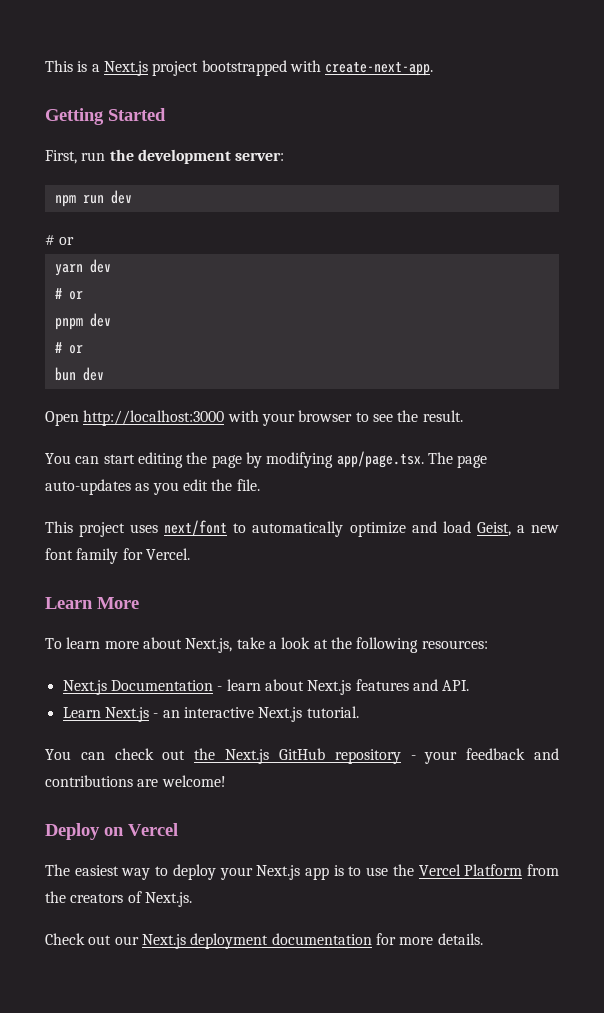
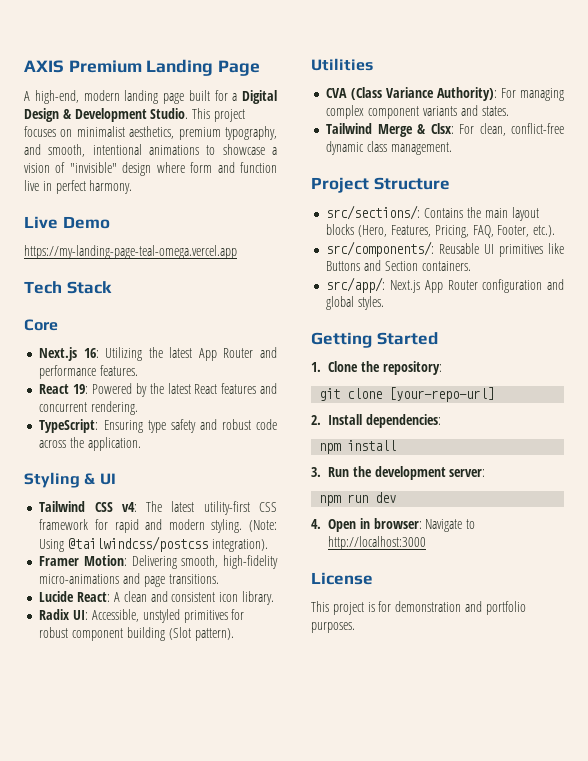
[45,60,434,76] [45,108,166,125] [45,150,106,164] This is a Next.js project bootstrapped with create-next-app. // Getting Started // First, run -> [24,59,261,76] [24,90,277,104] [24,108,245,122] [24,126,277,140] [24,144,277,157] [24,162,277,176] [24,180,133,194] [24,216,110,229] [24,245,237,259] [24,281,112,294] [24,319,58,331] [39,347,277,361] [39,365,139,379] [39,383,277,397] [39,401,139,415] [39,419,277,433] [39,437,141,451] [24,472,116,488] [39,501,277,515] [39,519,277,533] [39,536,268,552] [39,555,278,569] [39,573,219,587] [39,591,274,605] [39,609,245,623] [39,627,234,641] [311,58,373,71] [326,87,564,101] [326,105,509,119] [326,123,564,137] [326,141,452,155] [311,177,450,193] [326,205,539,221] [326,224,556,238] [326,241,564,257] [326,260,471,271] [326,277,564,293] [326,296,385,310] [311,332,438,348] [311,361,442,375] [319,387,495,402] [311,414,441,428] [319,440,397,454] [311,467,349,477] AXIS Premium Landing Page // A high-end, modern landing page built for a Digital Design & Development Studio. This project focuses on minimalist aesthetics, premium typography, and smooth, intentional animations to showcase a vision of "invisible" design where form and function live in perfect harmony. // Live Demo // https://my-landing-page-teal-omega.vercel.app // Tech Stack // Core // Next.js 16: Utilizing the latest App Router and performance features. // React 19: Powered by the latest React features and concurrent rendering. // TypeScript: Ensuring type safety and robust code across the application. // Styling & UI // Tailwind CSS v4: The latest utility-first CSS framework for rapid and modern styling. (Note: Using @tailwindcss/postcss integration). // Framer Motion: Delivering smooth, high-fidelity micro-animations and page transitions. // Lucide React: A clean and consistent icon library. // Radix UI: Accessible, unstyled primitives for robust component building (Slot pattern). // Utilities // CVA (Class Variance Authority): For managing complex component variants and states. // Tailwind Merge & Clsx: For clean, conflict-free dynamic class management. // Project Structure // src/sections/: Contains the main layout blocks (Hero, Features, Pricing, FAQ, Footer, etc.). // src/components/: Reusable UI primitives like Buttons and Section containers. // src/app/: Next.js App Router configuration and global styles. // Getting Started // 1. Clone the repository: // git clone [your-repo-url] // 2. Install dependencies: // npm install // 3. Run
[45,235,75,245] [54,259,111,276] [54,288,83,300] [54,313,111,330] [54,342,83,354] [54,367,104,381] [45,410,463,426] [45,451,488,468] [45,479,260,495] [45,520,559,537] [45,548,190,564] [45,597,139,609] [45,637,488,653] [62,679,470,695] [62,706,359,722] [45,748,559,764] [45,775,226,787] [45,823,178,840] [45,864,559,880] [45,891,192,907] [45,933,483,949] # or // yarn dev // # or // pnpm dev // # or // bun dev // Open http://localhost:3000 with your browser to see the result. // You can start editing the page by modifying app/page.tsx. The page auto-updates as you edit the file. // This project uses next/font to automatically optimize and load Geist, a new font family for Vercel. // Learn More // To learn more about Next.js, take a look at the following resources: // Next.js Documentation - learn about Next.js features and API. // Learn Next.js - an interactive Next.js tutorial. // You can check out the Next.js GitHub repository - your feedback and contributions are welcome! // Deploy on Vercel // The easiest way to deploy your Next.js app is to use the Vercel Platform from the creators of Next.js. // Check out our Next.js deployment documentation for more details. -> [311,518,476,532] [328,536,426,550] [311,572,373,585] [311,601,526,615] [311,622,355,633] 4. Open in browser: Navigate to http://localhost:3000 // License // This project is for demonstration and portfolio purposes.

